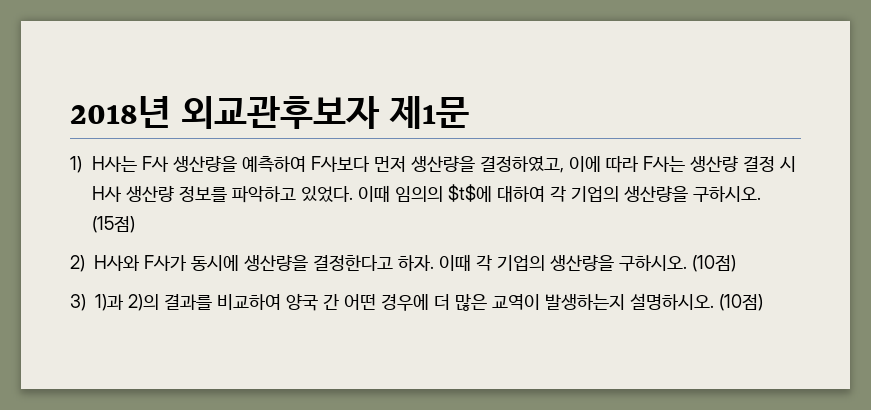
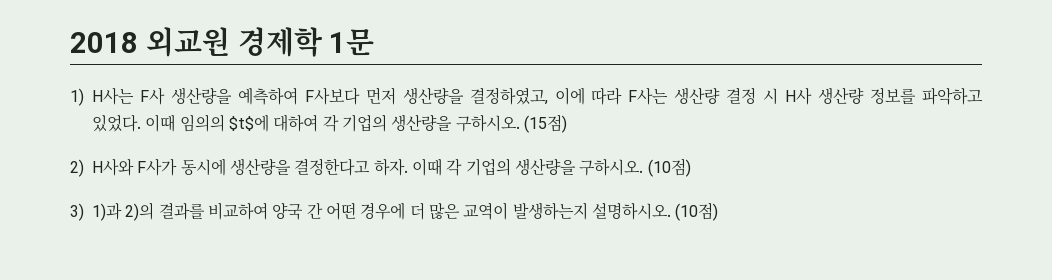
[70,96,469,129] 2018년 외교관후보자 제1문 -> [70,27,375,57] 2018 외교원 경제학 1문

